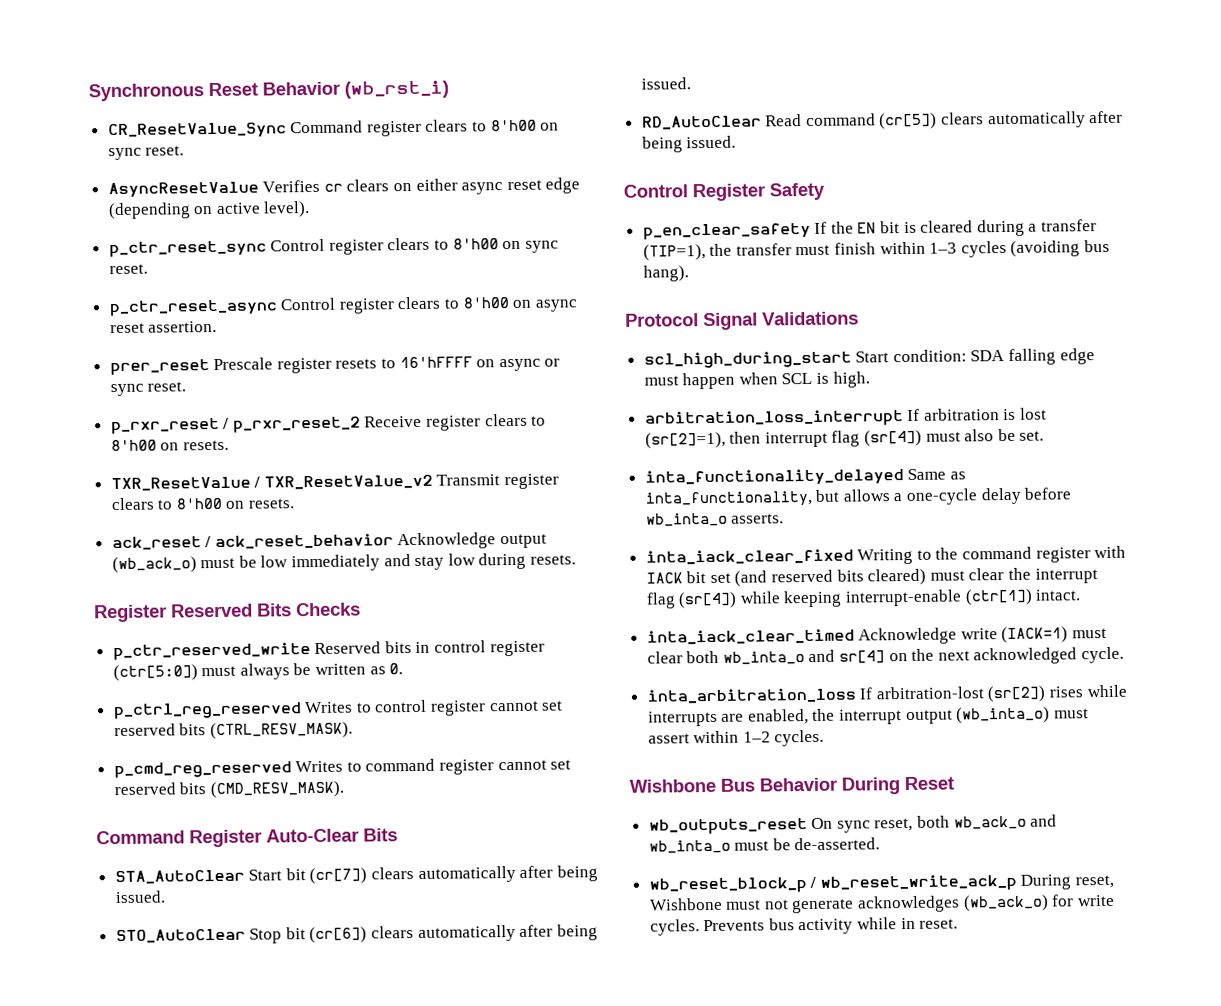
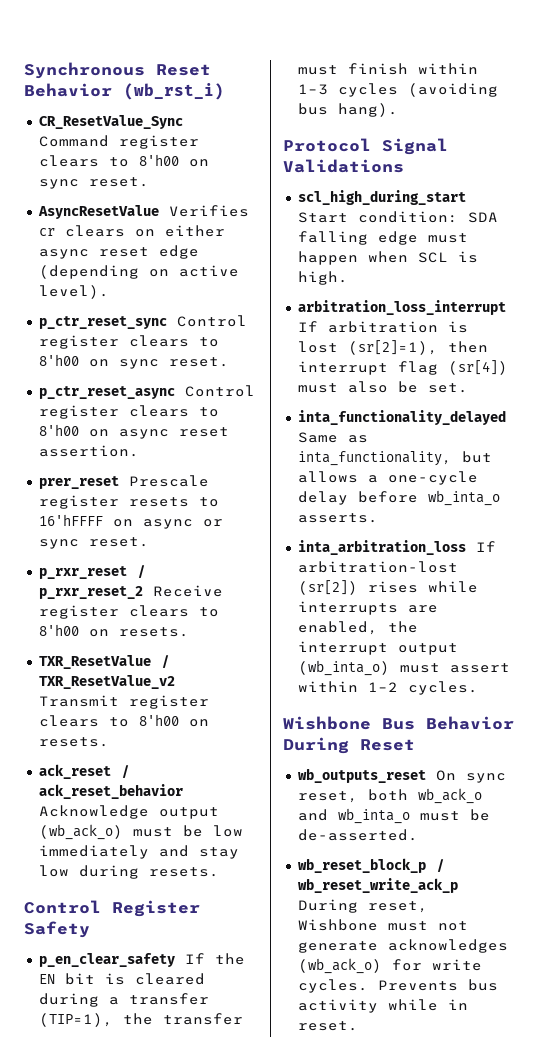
[94,602,361,623] [112,640,545,661] [112,663,404,682] [113,699,564,720] [113,721,353,740] [113,758,572,779] [113,780,344,799] [96,828,398,848] [114,865,598,885] [114,890,166,904] [115,924,598,944] [640,77,691,90] [641,110,1124,130] [641,135,737,153] // Register Reserved Bits Checks // p_ctr_reserved_write Reserved bits in control register (ctr[5:0]) must always be written as 0. // p_ctrl_reg_reserved Writes to control register cannot set reserved bits (CTRL_RESV_MASK). // p_cmd_reg_reserved Writes to command register cannot set reserved bits (CMD_RESV_MASK). // Command Register Auto-Clear Bits // STA_AutoClear Start bit (cr[7]) clears automatically after being issued. // STO_AutoClear Stop bit (cr[6]) clears automatically after being issued. // RD_AutoClear Read command (cr[5]) clears automatically after being issued. -> (219, 872) none
[645,545,1127,565] [645,567,1098,587] [645,588,1082,609] [646,626,1108,645] [646,646,1125,665] // inta_iack_clear_fixed Writing to the command register with IACK bit set (and reserved bits cleared) must clear the interrupt flag (sr[4]) while keeping interrupt-enable (ctr[1]) intact. // inta_iack_clear_timed Acknowledge write (IACK=1) must clear both wb_inta_o and sr[4] on the next acknowledged cycle. -> (378, 518) none

